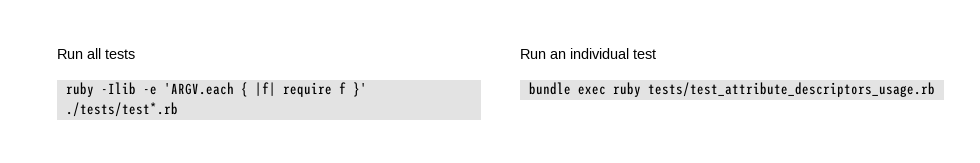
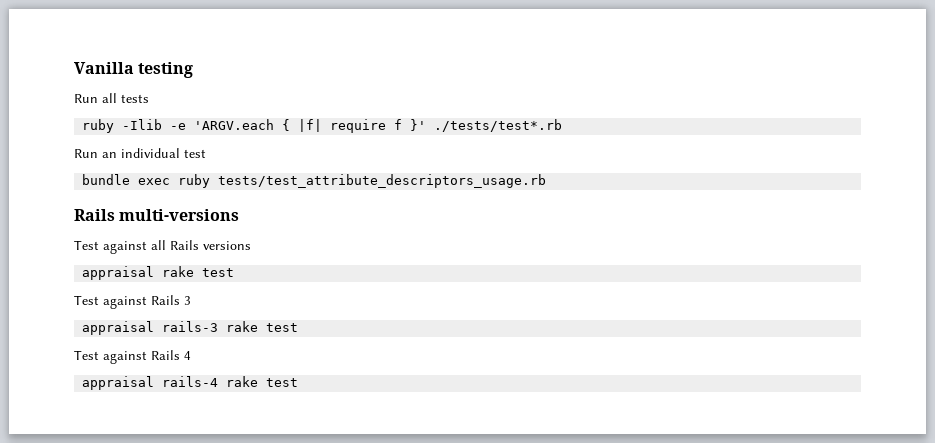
(57, 54) none -> [74,62,194,78] Vanilla testing //
(935, 89) none -> [74,209,240,221] [74,240,251,254] [82,266,235,280] [74,295,191,309] [82,321,299,335] [74,350,191,364] [82,376,299,390] // Rails multi-versions // Test against all Rails versions // appraisal rake test // Test against Rails 3 // appraisal rails-3 rake test // Test against Rails 4 // appraisal rails-4 rake test

